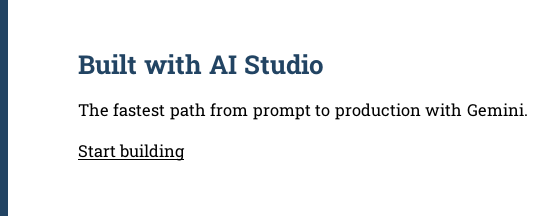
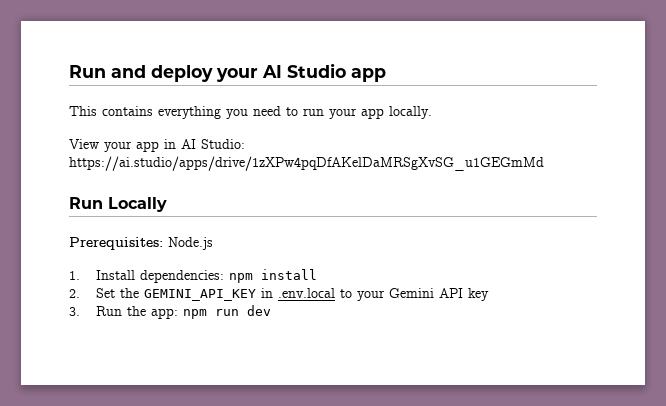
[78,54,325,75] [78,103,528,120] [78,144,186,161] Built with AI Studio // The fastest path from prompt to production with Gemini. // Start building -> [69,63,386,82] [69,106,432,119] [69,139,245,152] [69,156,544,171] [69,197,167,212] [69,237,213,250] [69,269,318,283] [69,288,490,301] [69,305,272,319] Run and deploy your AI Studio app // This contains everything you need to run your app locally. // View your app in AI Studio: https://ai.studio/apps/drive/1zXPw4pqDfAKelDaMRSgXvSG_u1GEGmMd // Run Locally // Prerequisites: Node.js // 1. Install dependencies: npm install // 2. Set the GEMINI_API_KEY in .env.local to your Gemini API key // 3. Run the app: npm run dev

